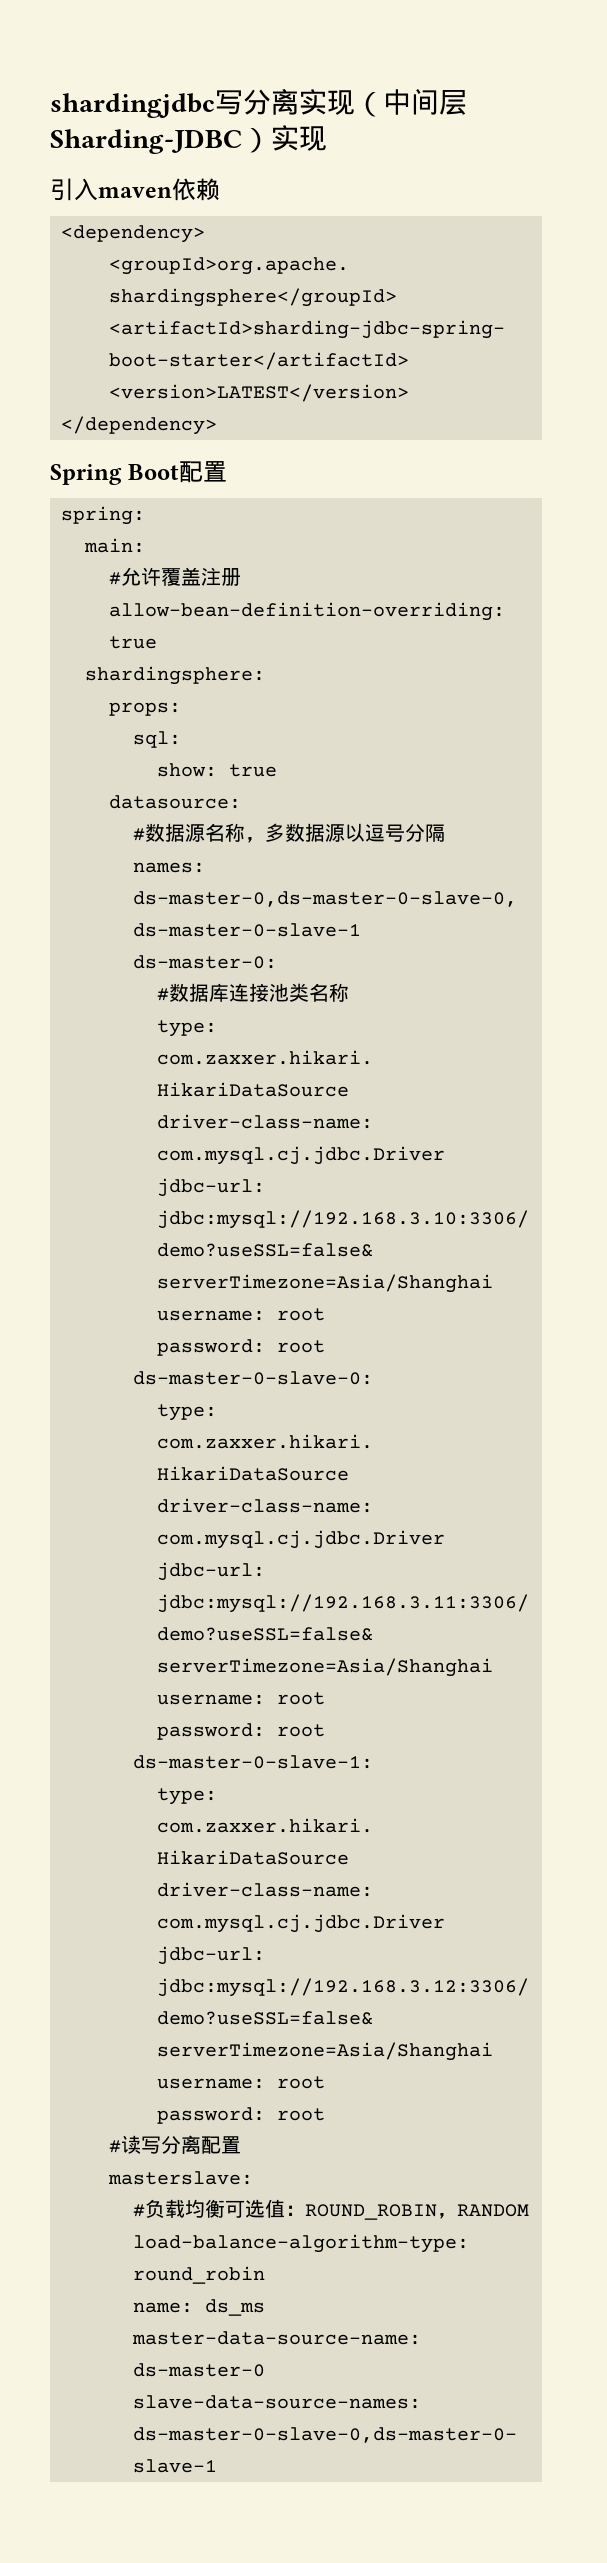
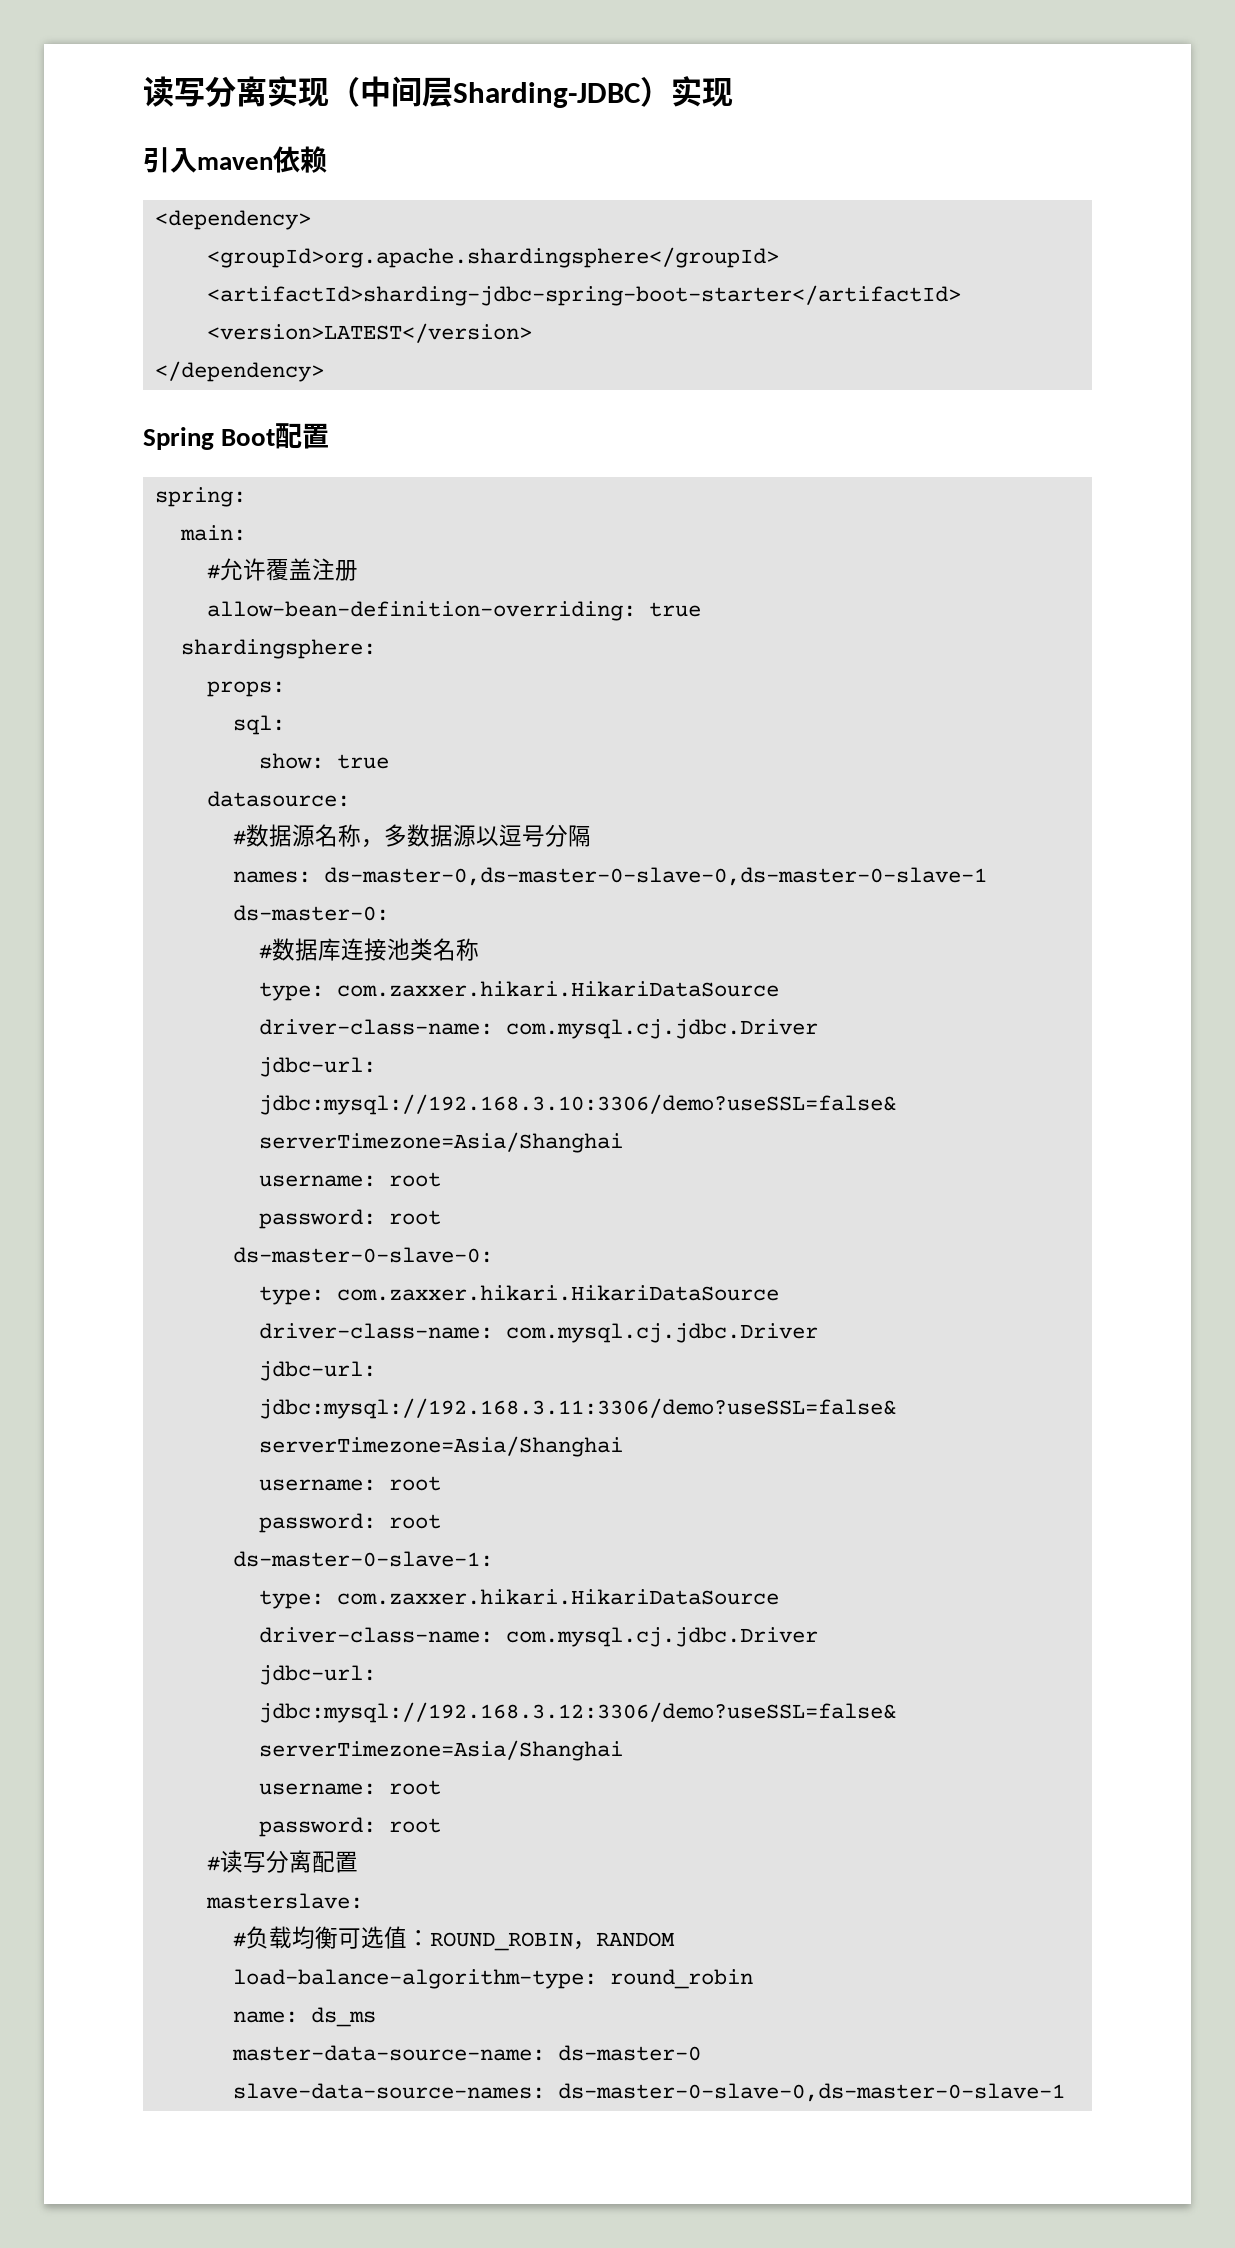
[50,93,215,118] shardingjdbc -> [143,76,174,107] 读

